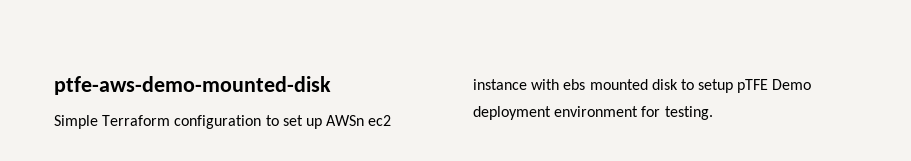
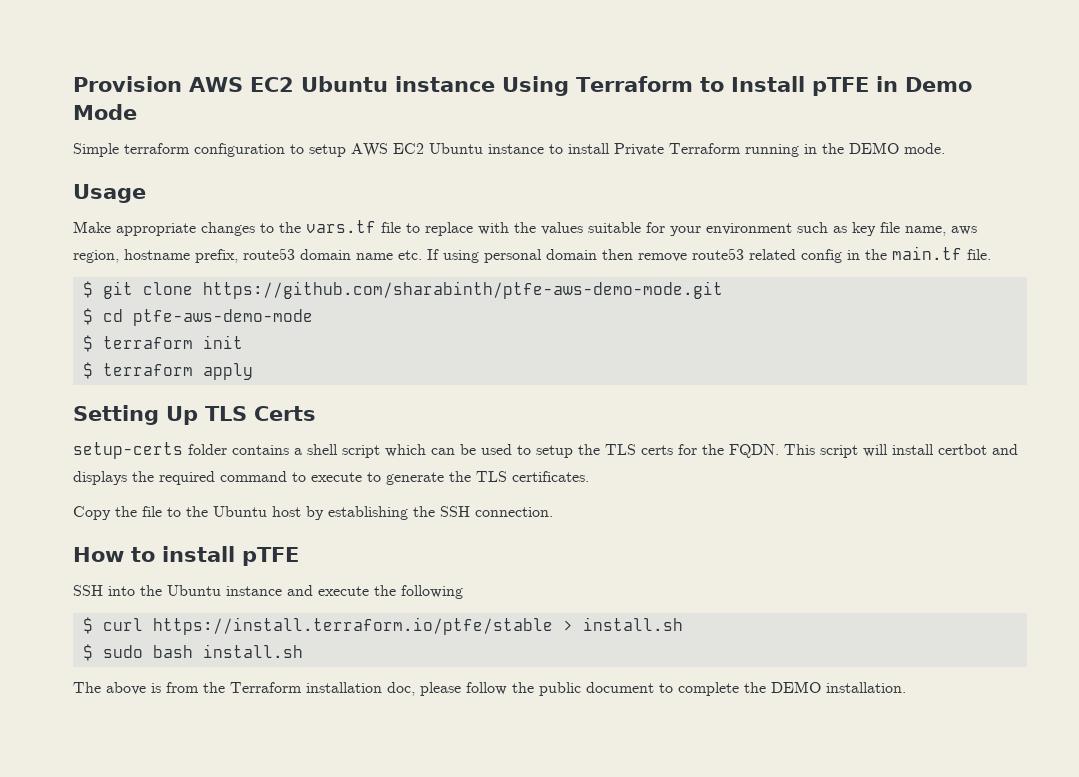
[54,76,331,95] ptfe-aws-demo-mounted-disk -> [73,76,972,96] [73,104,137,120] Provision AWS EC2 Ubuntu instance Using Terraform to Install pTFE in Demo Mode
[102,115,171,126] Terraform -> [124,143,190,154] terraform
[282,115,392,129] [473,79,812,93] [473,106,713,120] set up AWSn ec2 instance with ebs mounted disk to setup pTFE Demo deployment environment for testing. -> [309,142,945,157] [73,184,146,203] [73,220,977,236] [73,246,991,263] [82,281,723,299] [82,308,313,326] [82,335,243,352] [82,362,253,380] [73,405,316,425] [73,442,1018,459] [73,471,589,485] [73,506,553,520] [73,546,299,566] [73,585,463,599] [82,617,683,635] [82,644,303,661] [73,681,906,696] setup AWS EC2 Ubuntu instance to install Private Terraform running in the DEMO mode. // Usage // Make appropriate changes to the vars.tf file to replace with the values suitable for your environment such as key file name, aws region, hostname prefix, route53 domain name etc. If using personal domain then remove route53 related config in the main.tf file. // $ git clone https://github.com/sharabinth/ptfe-aws-demo-mode.git // $ cd ptfe-aws-demo-mode // $ terraform init // $ terraform apply // Setting Up TLS Certs // setup-certs folder contains a shell script which can be used to setup the TLS certs for the FQDN. This script will install certbot and displays the required command to execute to generate the TLS certificates. // Copy the file to the Ubuntu host by establishing the SSH connection. // How to install pTFE // SSH into the Ubuntu instance and execute the following // $ curl https://install.terraform.io/ptfe/stable > install.sh // $ sudo bash install.sh // The above is from the Terraform installation doc, please follow the public document to complete the DEMO installation.

